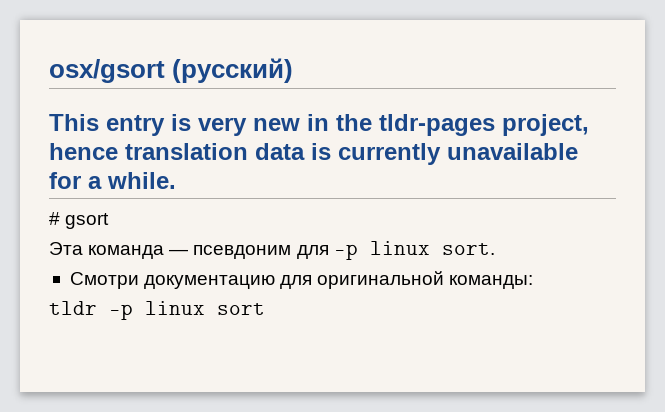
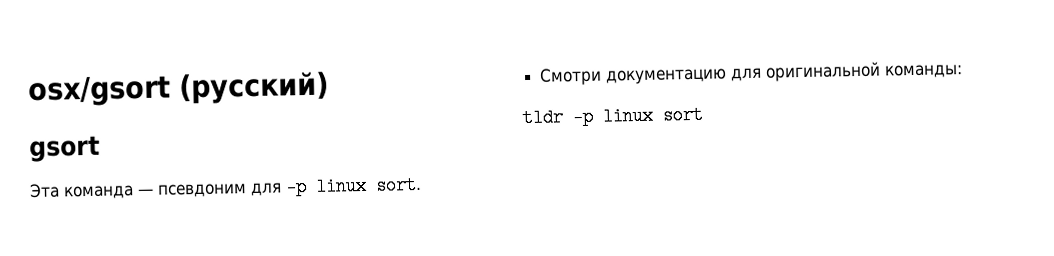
[49,114,589,136] [49,143,578,165] [49,172,176,189] [49,212,60,225] This entry is very new in the tldr-pages project, hence translation data is currently unavailable for a while. // # -> (329, 88) none

